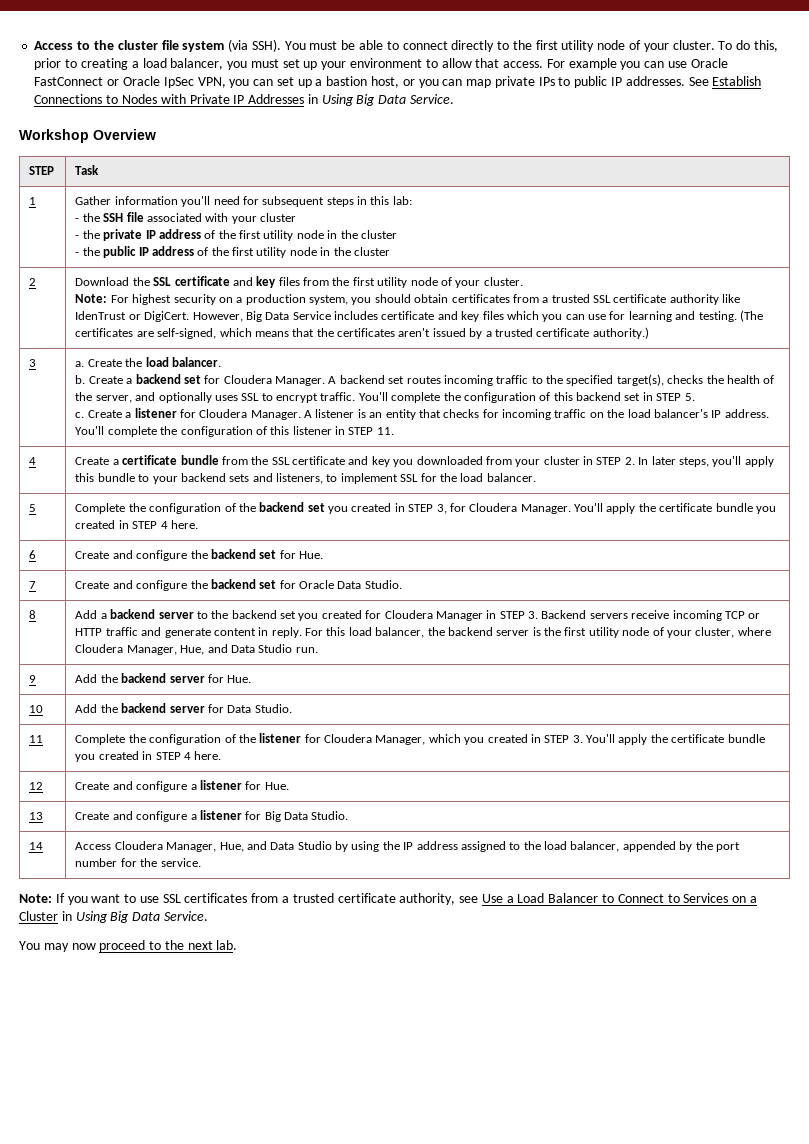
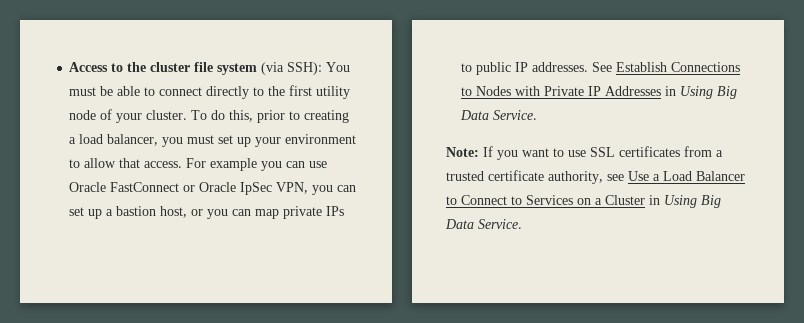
[251,39,281,52] SSH). -> [287,62,323,75] SSH):
[19,129,156,143] [29,166,55,175] [75,165,100,175] [29,197,37,205] [75,196,412,207] [75,212,297,224] [75,229,397,241] [75,246,390,258] [29,278,37,286] [75,276,523,288] [75,294,741,305] [75,310,763,322] [75,327,649,339] [29,359,37,367] [75,357,221,367] [75,374,775,386] [75,392,695,403] [75,408,769,420] [75,426,394,437] [29,457,37,465] [75,455,774,467] [75,473,536,484] [29,504,37,512] [75,502,776,514] [75,520,198,529] [29,550,37,559] [75,549,324,561] [29,581,37,589] [75,579,402,591] [29,610,37,619] [75,609,761,621] [75,627,771,638] [75,644,318,655] [29,675,37,683] [75,673,252,683] [29,705,44,713] [75,703,292,713] [29,735,44,743] [75,733,765,745] [75,751,222,762] [29,782,44,790] [75,780,289,792] [29,812,44,820] [75,810,349,822] [29,842,44,850] [75,841,740,852] [75,858,201,867] // Workshop Overview // STEP | Task // 1 | Gather information you'll need for subsequent steps in this lab: // - the SSH file associated with your cluster // - the private IP address of the first utility node in the cluster // - the public IP address of the first utility node in the cluster // 2 | Download the SSL certificate and key files from the first utility node of your cluster. // Note: For highest security on a production system, you should obtain certificates from a trusted SSL certificate authority like IdenTrust or DigiCert. However, Big Data Service includes certificate and key files which you can use for learning and testing. (The certificates are self-signed, which means that the certificates aren't issued by a trusted certificate authority.) // 3 | a. Create the load balancer. // b. Create a backend set for Cloudera Manager. A backend set routes incoming traffic to the specified target(s), checks the health of the server, and optionally uses SSL to encrypt traffic. You'll complete the configuration of this backend set in STEP 5. // c. Create a listener for Cloudera Manager. A listener is an entity that checks for incoming traffic on the load balancer's IP address. You'll complete the configuration of this listener in STEP 11. // 4 | Create a certificate bundle from the SSL certificate and key you downloaded from your cluster in STEP 2. In later steps, you'll apply this bundle to your backend sets and listeners, to implement SSL for the load balancer. // 5 | Complete the configuration of the backend set you created in STEP 3, for Cloudera Manager. You'll apply the certificate bundle you created in STEP 4 here. // 6 | Create and configure the backend set for Hue. // 7 | Create and configure the backend set for Oracle Data Studio. // 8 | Add a backend server to the backend set you created for Cloudera Manager in STEP 3. Backend servers receive incoming TCP or HTTP traffic and generate content in reply. For this load balancer, the backend server is the first utility node of your cluster, where Cloudera Manager, Hue, and Data Studio run. // 9 | Add the backend server for Hue. // 10 | Add the backend server for Data Studio. // 11 | Complete the configuration of the listener for Cloudera Manager, which you created in STEP 3. You'll apply the certificate bundle you created in STEP 4 here. // 12 | Create and configure a listener for Hue. // 13 | Create and configure a listener for Big Data Studio. // 14 | Access Cloudera Manager, Hue, and Data Studio by using the IP address assigned to the load balancer, appended by the port number for the service. -> (538, 115) none
[19,940,238,952] // You may now proceed to the next lab. -> (522, 224) none

